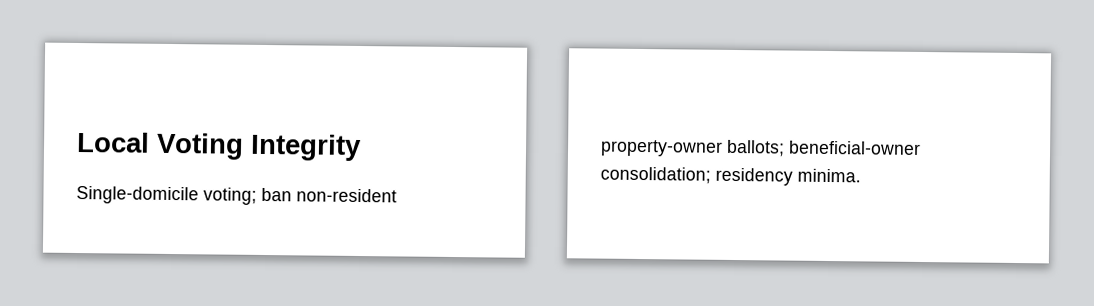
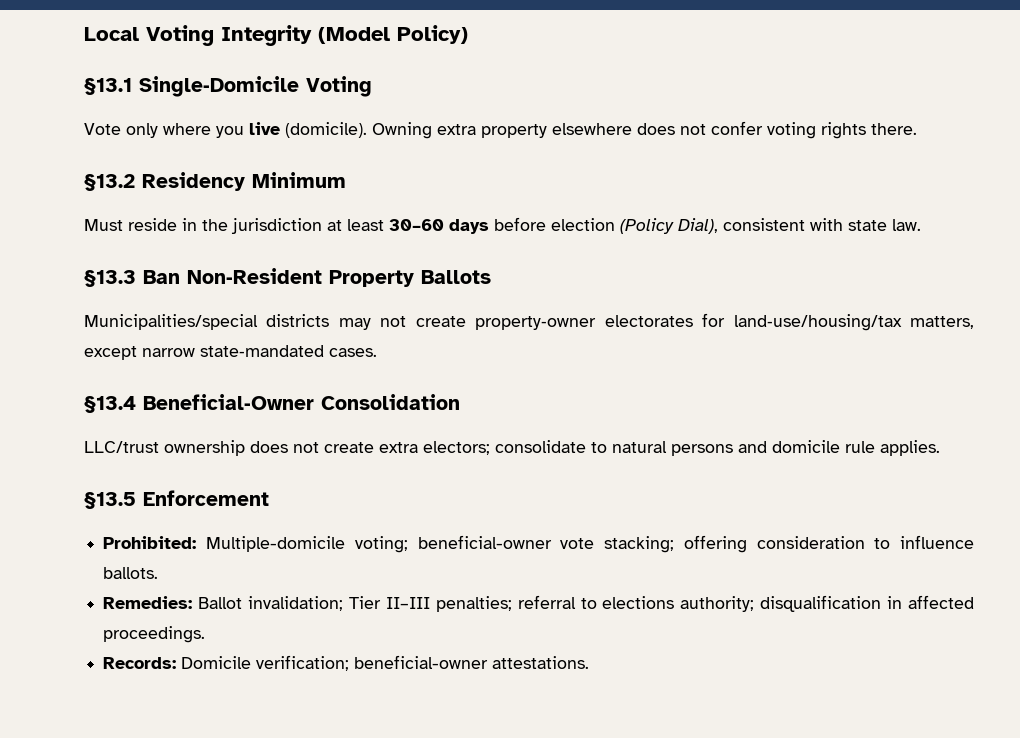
[76,185,397,205] [600,139,921,157] [600,166,861,186] // Single-domicile voting; ban non-resident property-owner ballots; beneficial-owner consolidation; residency minima. -> [318,25,468,44] [84,76,372,97] [84,121,917,139] [84,172,346,191] [84,217,921,234] [84,268,491,287] [84,313,975,331] [84,345,377,360] [84,394,460,413] [84,440,940,456] [84,490,269,509] [103,535,974,553] [103,567,159,579] [103,595,975,612] [103,626,206,643] [103,655,590,671] (Model Policy) // §13.1 Single‑Domicile Voting // Vote only where you live (domicile). Owning extra property elsewhere does not confer voting rights there. // §13.2 Residency Minimum // Must reside in the jurisdiction at least 30–60 days before election (Policy Dial), consistent with state law. // §13.3 Ban Non‑Resident Property Ballots // Municipalities/special districts may not create property‑owner electorates for land‑use/housing/tax matters, except narrow state‑mandated cases. // §13.4 Beneficial‑Owner Consolidation // LLC/trust ownership does not create extra electors; consolidate to natural persons and domicile rule applies. // §13.5 Enforcement // Prohibited: Multiple-domicile voting; beneficial-owner vote stacking; offering consideration to influence ballots. // Remedies: Ballot invalidation; Tier II–III penalties; referral to elections authority; disqualification in affected proceedings. // Records: Domicile verification; beneficial-owner attestations.

